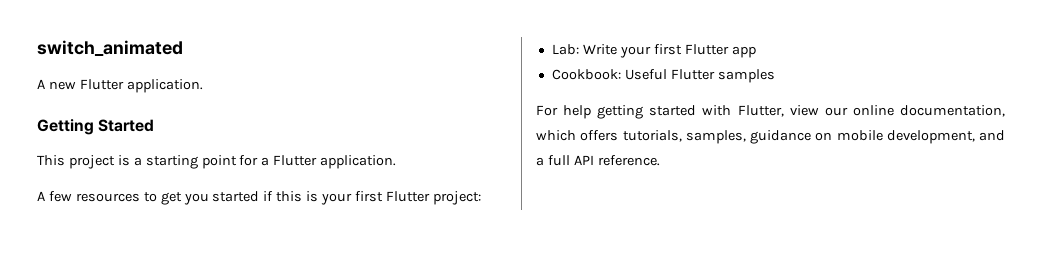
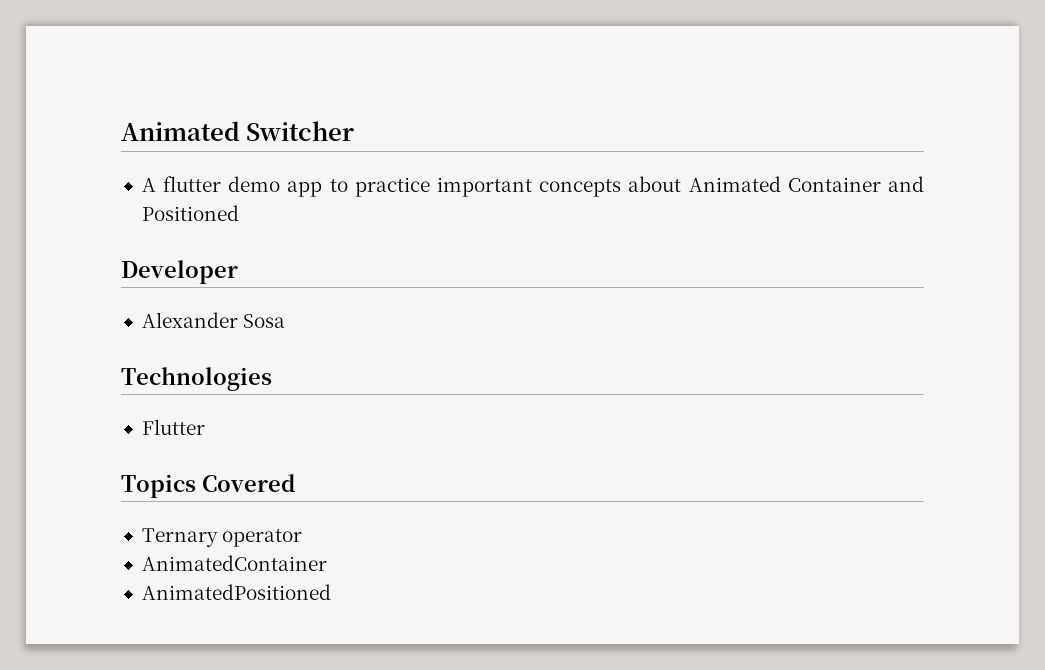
[37,40,183,56] [37,79,203,93] [37,119,155,135] [37,155,397,169] [37,191,481,205] [551,44,756,58] [551,69,775,83] [536,105,1005,119] [536,130,1005,144] [536,155,660,166] switch_animated // A new Flutter application. // Getting Started // This project is a starting point for a Flutter application. // A few resources to get you started if this is your first Flutter project: // Lab: Write your first Flutter app // Cookbook: Useful Flutter samples // For help getting started with Flutter, view our online documentation, which offers tutorials, samples, guidance on mobile development, and a full API reference. -> [121,121,355,141] [141,176,925,197] [141,205,239,221] [121,260,238,284] [141,312,286,328] [121,367,272,391] [141,419,205,435] [121,474,295,498] [141,528,303,547] [141,555,327,571] [141,584,331,600] Animated Switcher // A flutter demo app to practice important concepts about Animated Container and Positioned // Developer // Alexander Sosa // Technologies // Flutter // Topics Covered // Ternary operator // AnimatedContainer // AnimatedPositioned

